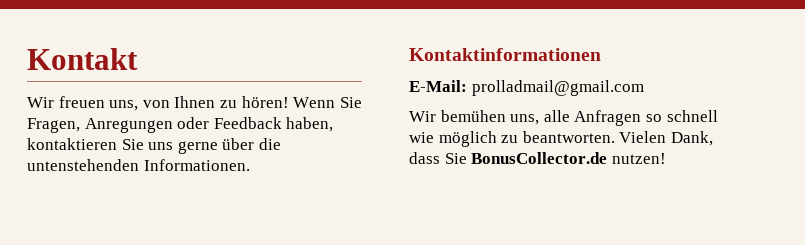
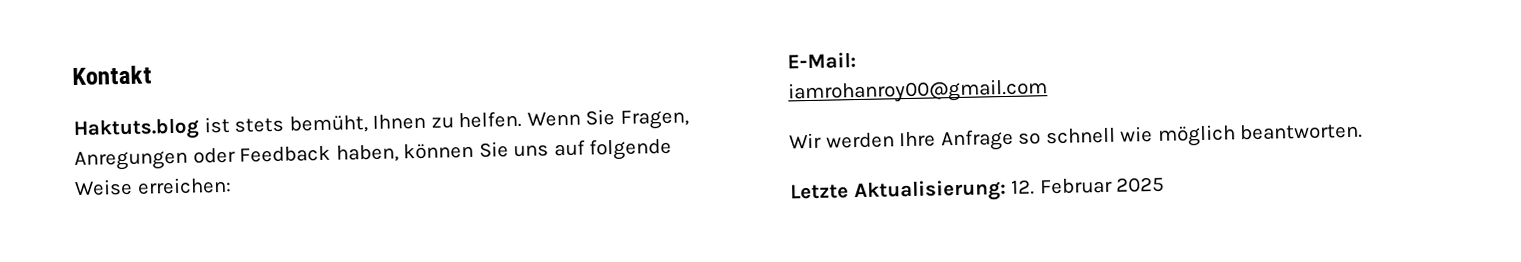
[27,96,170,111] Wir freuen uns, von -> [73,115,368,142] Haktuts.blog ist stets bemüht,
[241,96,289,108] hören! -> [458,110,523,129] helfen.
[27,138,117,150] kontaktieren -> [403,142,475,160] können
[177,138,281,154] [27,159,250,171] [409,48,601,61] gerne über die untenstehenden Informationen. // Kontaktinformationen -> [553,137,673,161] [74,176,232,197] auf folgende Weise erreichen:
[471,80,644,96] [409,110,642,126] prolladmail@gmail.com // Wir bemühen uns, alle Anfragen -> [788,78,1048,105] [789,128,1014,152] // iamrohanroy00@gmail.com // Wir werden Ihre Anfrage
[501,135,519,143] zu -> (1236, 135) none
[619,131,713,146] [409,152,666,164] Vielen Dank, dass Sie BonusCollector.de nutzen! -> [790,176,1166,204] // Letzte Aktualisierung: 12. Februar 2025

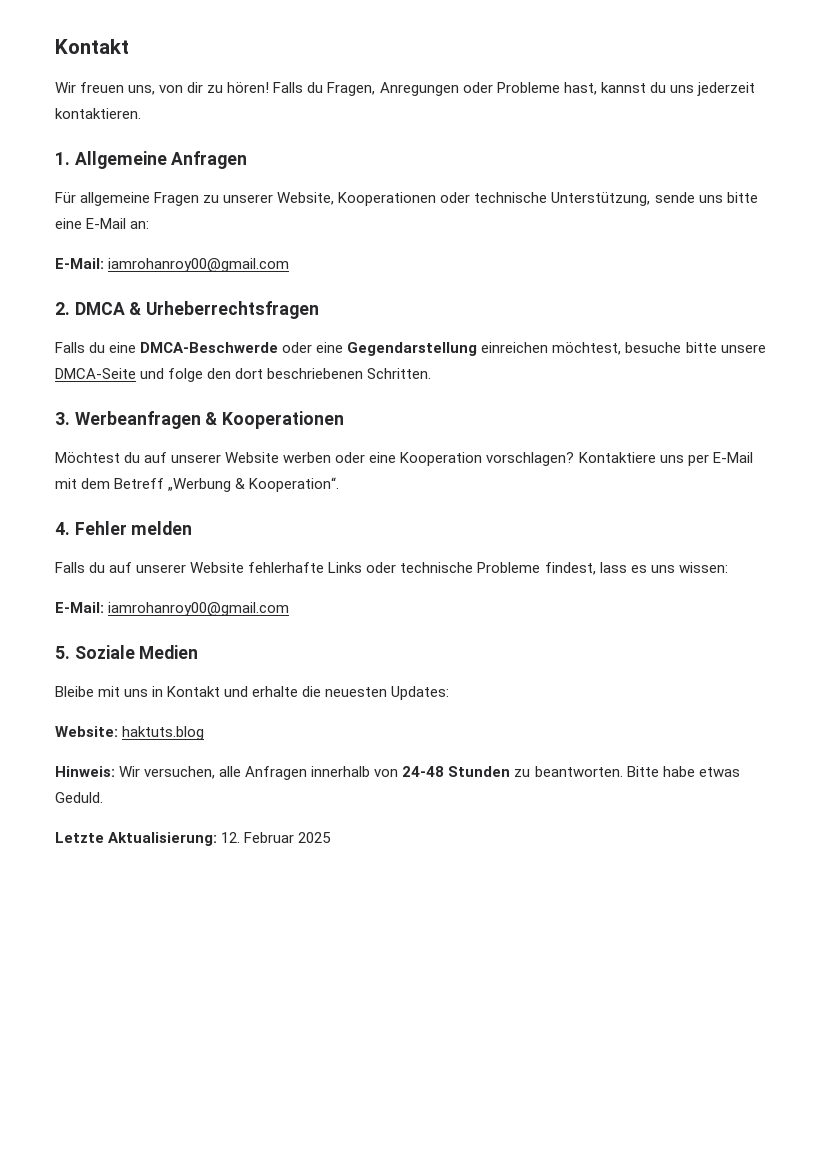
[73,108,689,142] [74,137,673,172] [74,176,232,197] [787,52,857,70] [788,78,1048,105] [789,122,1364,152] Haktuts.blog ist stets bemüht, Ihnen zu helfen. Wenn Sie Fragen, Anregungen oder Feedback haben, können Sie uns auf folgende Weise erreichen: // E-Mail: // iamrohanroy00@gmail.com // Wir werden Ihre Anfrage so schnell wie möglich beantworten. -> [55,82,755,96] [55,108,141,119] [55,151,248,169] [55,192,758,206] [55,218,150,229] [55,258,290,272] [55,301,320,319] [55,342,766,356] [55,368,432,382] [55,411,345,429] [55,452,753,466] [55,477,340,492] [55,521,193,535] [55,562,728,575] [55,602,290,616] [55,645,199,659] [55,686,450,700] [55,726,205,740] [55,766,740,780] [55,792,103,803] Wir freuen uns, von dir zu hören! Falls du Fragen, Anregungen oder Probleme hast, kannst du uns jederzeit kontaktieren. // 1. Allgemeine Anfragen // Für allgemeine Fragen zu unserer Website, Kooperationen oder technische Unterstützung, sende uns bitte eine E-Mail an: // E-Mail: iamrohanroy00@gmail.com // 2. DMCA & Urheberrechtsfragen // Falls du eine DMCA-Beschwerde oder eine Gegendarstellung einreichen möchtest, besuche bitte unsere DMCA-Seite und folge den dort beschriebenen Schritten. // 3. Werbeanfragen & Kooperationen // Möchtest du auf unserer Website werben oder eine Kooperation vorschlagen? Kontaktiere uns per E-Mail mit dem Betreff „Werbung & Kooperation“. // 4. Fehler melden // Falls du auf unserer Website fehlerhafte Links oder technische Probleme findest, lass es uns wissen: // E-Mail: iamrohanroy00@gmail.com // 5. Soziale Medien // Bleibe mit uns in Kontakt und erhalte die neuesten Updates: // Website: haktuts.blog // Hinweis: Wir versuchen, alle Anfragen innerhalb von 24-48 Stunden zu beantworten. Bitte habe etwas Geduld.

